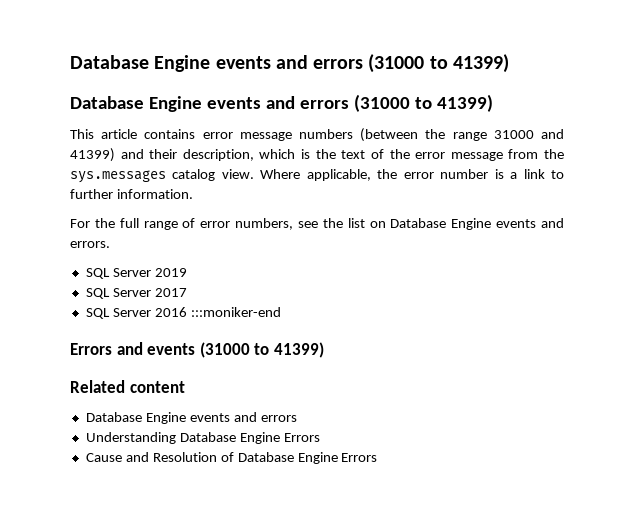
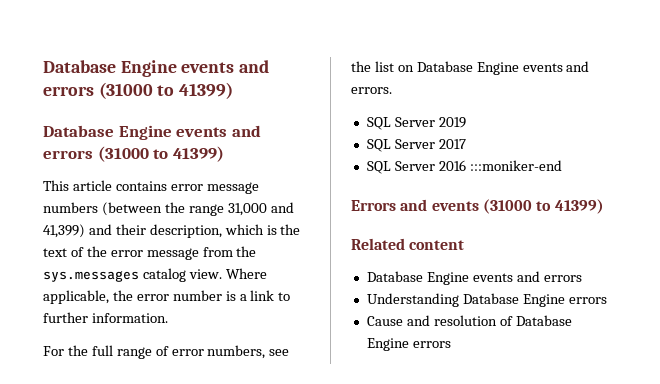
[493,129,564,139] [70,148,115,162] 31000 and 41399) -> [227,202,294,216] [43,224,85,238] 31,000 and 41,399)
[283,433,320,442] Errors -> [568,297,607,304] errors
[152,452,217,462] Resolution -> [433,315,497,326] resolution
[341,453,378,462] Errors -> [412,341,451,348] errors

